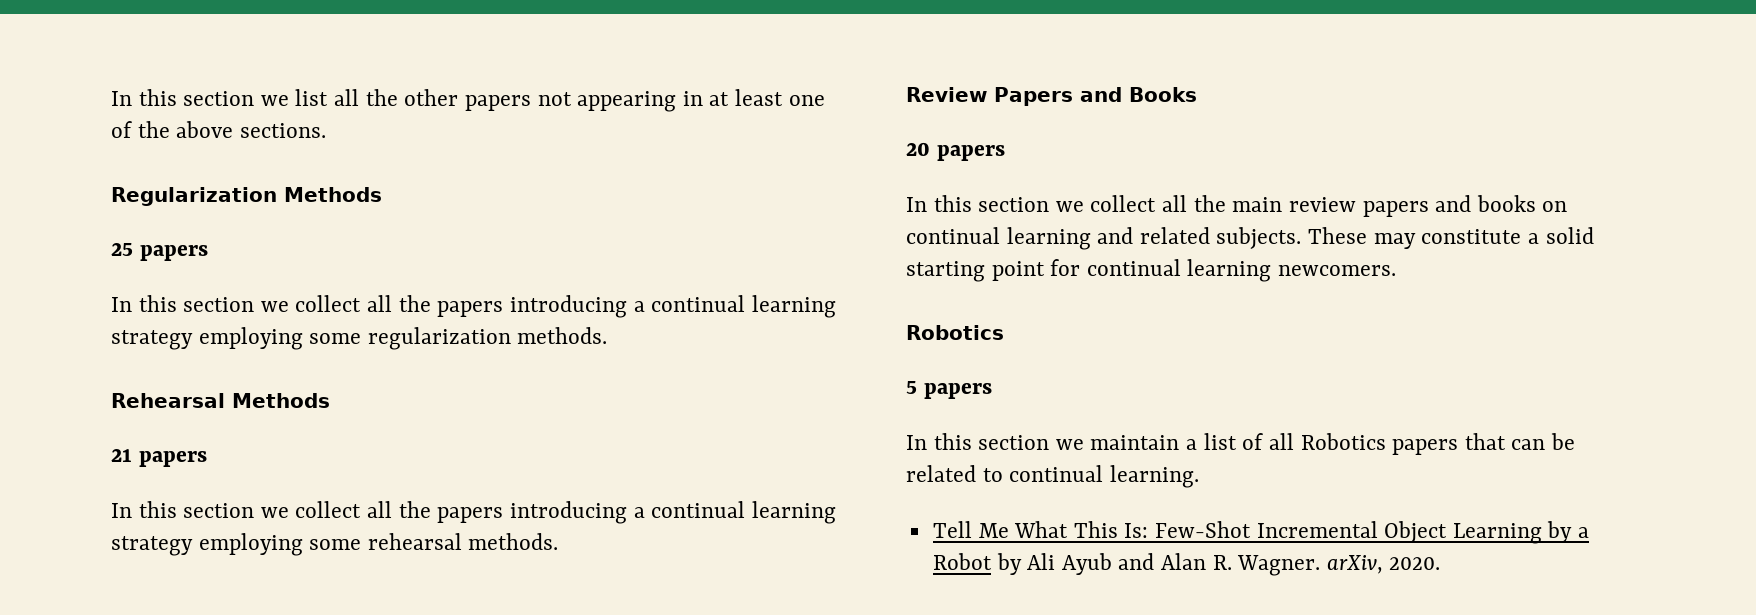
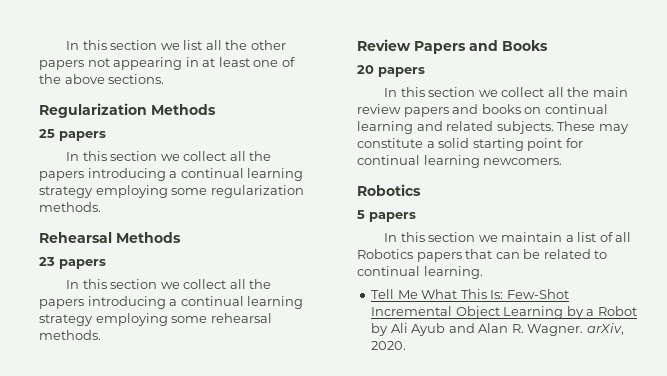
[111,449,132,462] 21 -> [39,257,55,266] 23

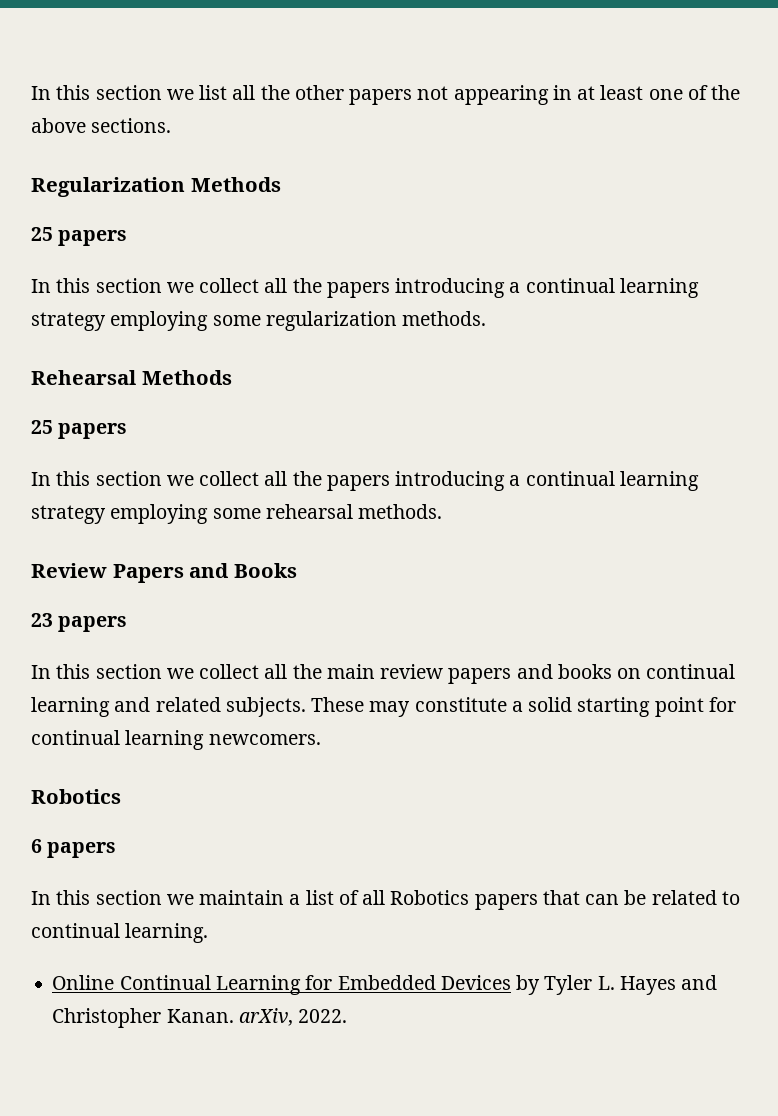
[39,257,55,266] 23 -> [31,420,53,434] 25
[357,65,374,74] 20 -> [31,613,53,627] 23
[357,210,365,219] 5 -> [31,839,42,853] 6
[371,289,569,299] [371,306,637,319] [371,323,624,336] [371,341,407,350] Tell Me What This Is: Few-Shot Incremental Object Learning by a Robot by Ali Ayub and Alan R. Wagner. arXiv, 2020. -> [52,975,718,995] [52,1008,348,1028] Online Continual Learning for Embedded Devices by Tyler L. Hayes and Christopher Kanan. arXiv, 2022.

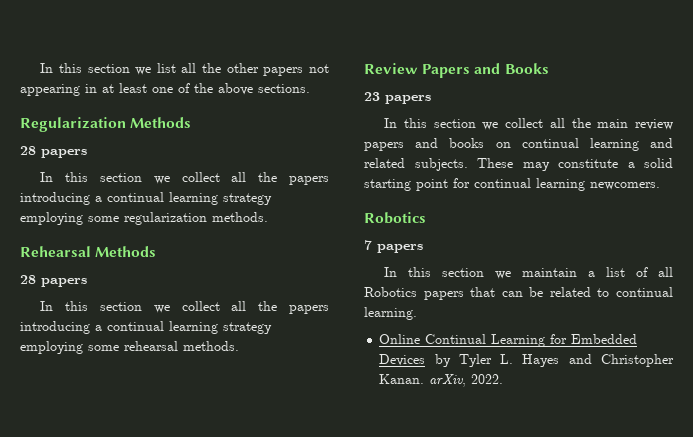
[31,227,53,241] 25 -> [20,146,36,155] 28
[31,420,53,434] 25 -> [20,275,36,284] 28
[31,839,42,853] 6 -> [364,240,372,250] 7

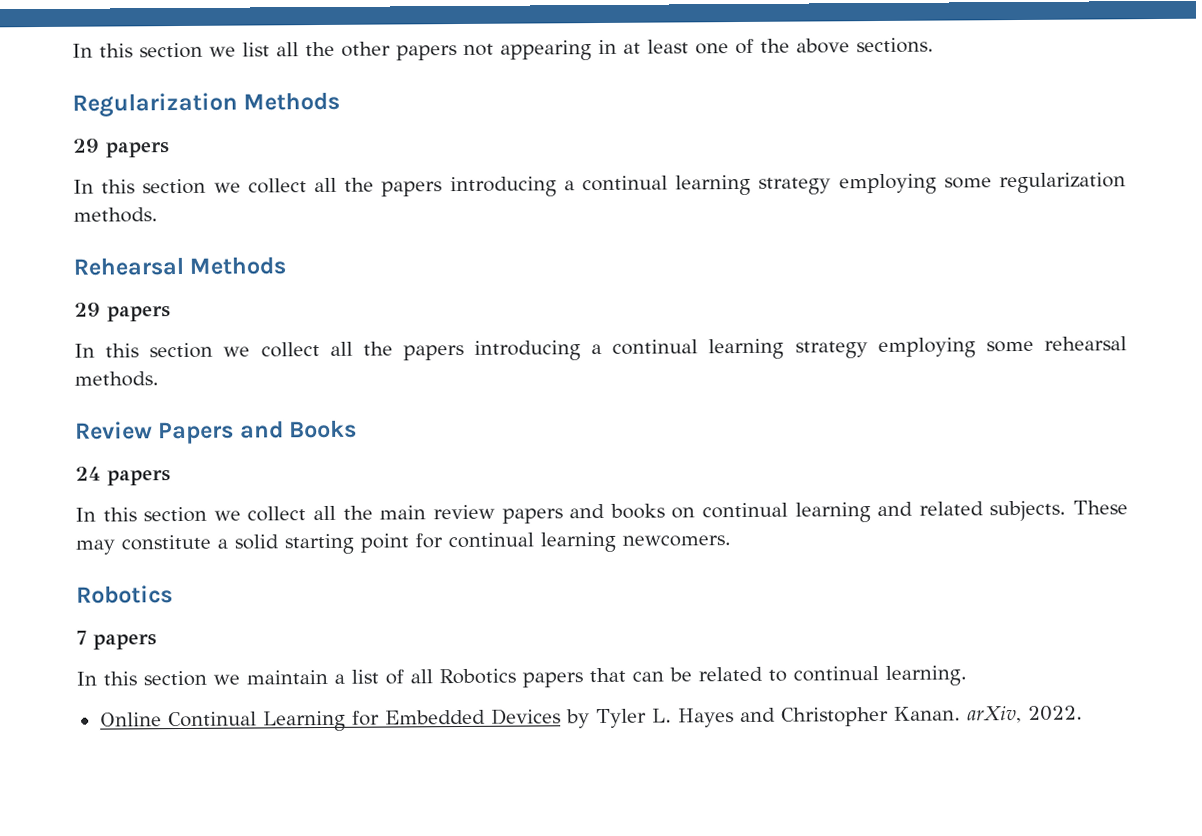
[20,146,36,155] 28 -> [72,138,100,153] 29
[20,275,36,284] 28 -> [74,302,101,317] 29
[364,92,380,101] 23 -> [75,466,101,481] 24

